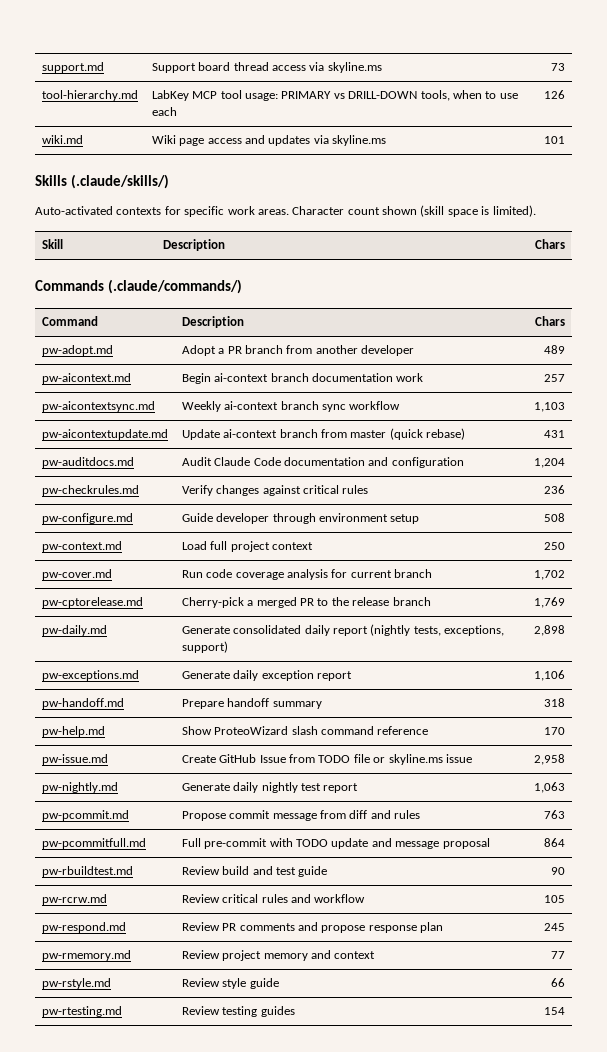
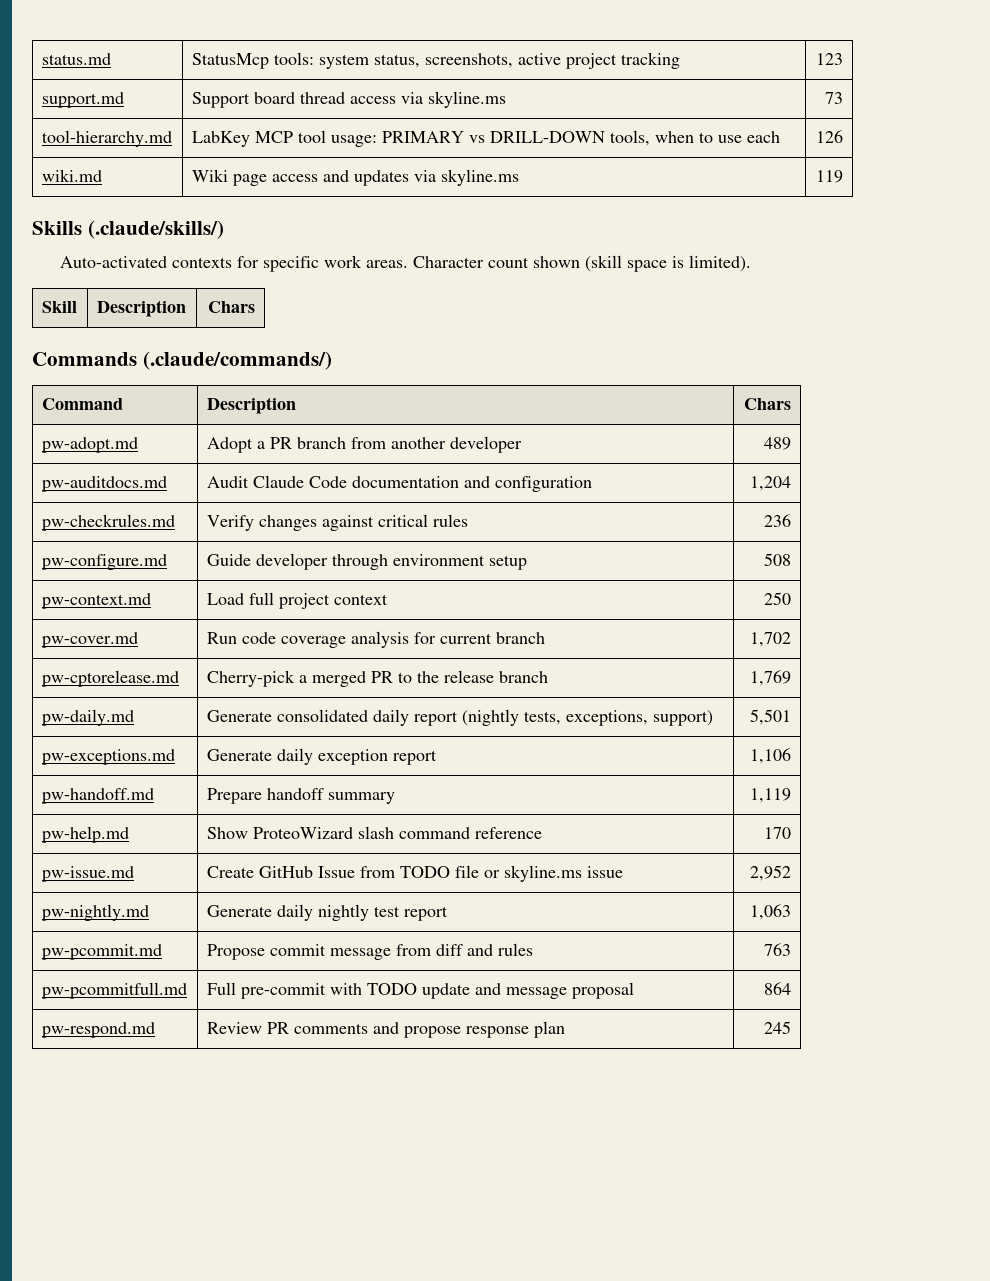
(41, 67) none -> [41,53,111,65] [191,52,680,69] [816,53,844,65] status.md | StatusMcp tools: system status, screenshots, active project tracking | 123 //
[544,136,566,144] 101 -> [816,170,844,183] 119
[41,373,131,384] [181,373,424,384] [544,374,566,382] [41,401,155,412] [181,401,401,412] [534,402,566,412] [41,429,168,440] [181,428,466,440] [544,430,566,438] // pw-aicontext.md | Begin ai-context branch documentation work | 257 // pw-aicontextsync.md | Weekly ai-context branch sync workflow | 1,103 // pw-aicontextupdate.md | Update ai-context branch from master (quick rebase) | 431 -> (792, 443) none
[534,625,566,636] 2,898 -> [750,709,792,725] 5,501
[544,698,566,707] 318 -> [750,788,792,803] 1,119
[534,754,566,765] 2,958 -> [750,865,792,881] 2,952
[41,866,133,877] [181,866,328,877] [551,867,566,875] [41,894,107,905] [181,894,366,903] [544,895,566,903] // pw-rbuildtest.md | Review build and test guide | 90 // pw-rcrw.md | Review critical rules and workflow | 105 -> (792, 988) none
[41,950,131,961] [181,950,376,961] [551,951,566,959] [41,978,111,989] [181,978,279,989] [551,978,566,987] [41,1006,122,1017] [181,1006,295,1017] [544,1007,566,1015] // pw-rmemory.md | Review project memory and context | 77 // pw-rstyle.md | Review style guide | 66 // pw-rtesting.md | Review testing guides | 154 -> (792, 1027) none

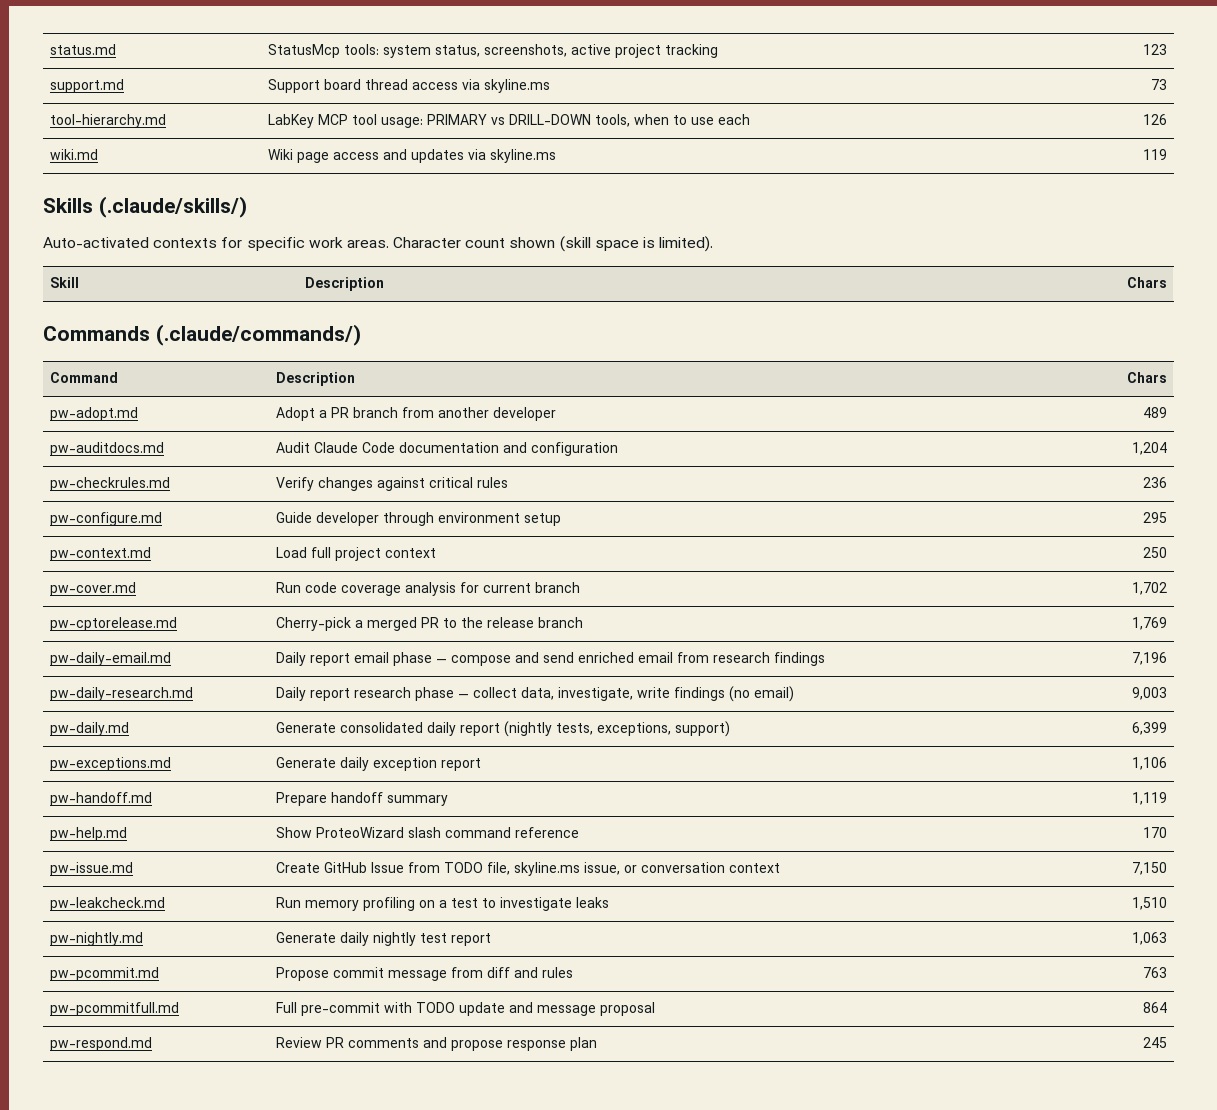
[764,553,792,566] 508 -> [1143,512,1168,523] 295
(792, 678) none -> [49,652,171,666] [275,652,825,666] [1132,652,1168,665] [49,687,193,701] [275,686,794,702] [1132,687,1168,700] // pw-daily-email.md | Daily report email phase — compose and send enriched email from research findings | 7,196 // pw-daily-research.md | Daily report research phase — collect data, investigate, write findings (no email) | 9,003
[750,709,792,725] 5,501 -> [1132,722,1168,735] 6,399
[454,865,623,882] [750,865,792,881] file or skyline.ms issue | 2,952 -> [486,862,780,876] [1132,862,1168,875] [49,897,165,911] [275,897,609,911] [1132,897,1168,910] file, skyline.ms issue, or conversation context | 7,150 // pw-leakcheck.md | Run memory profiling on a test to investigate leaks | 1,510

